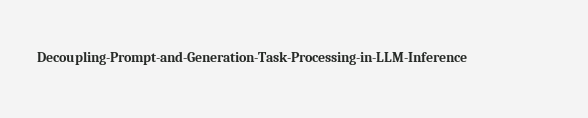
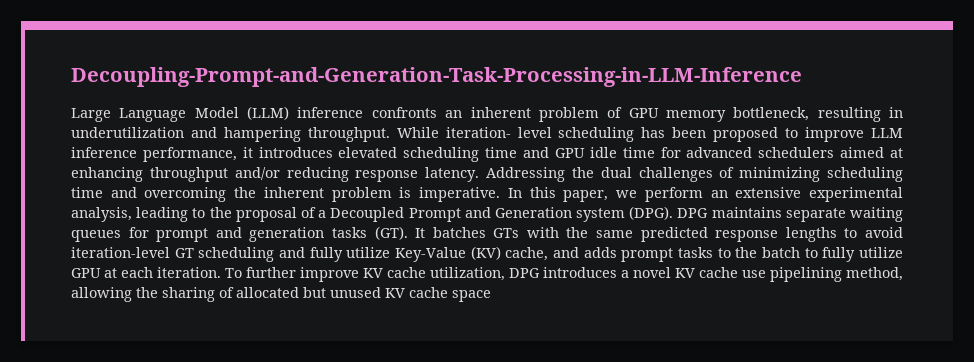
(467, 58) none -> [71,106,904,122] [71,127,903,142] [71,147,904,162] [71,167,904,182] [71,187,904,202] [71,206,903,222] [71,226,903,242] [71,246,903,262] [71,267,903,282] [71,287,491,302] // Large Language Model (LLM) inference confronts an inherent problem of GPU memory bottleneck, resulting in underutilization and hampering throughput. While iteration- level scheduling has been proposed to improve LLM inference performance, it introduces elevated scheduling time and GPU idle time for advanced schedulers aimed at enhancing throughput and/or reducing response latency. Addressing the dual challenges of minimizing scheduling time and overcoming the inherent problem is imperative. In this paper, we perform an extensive experimental analysis, leading to the proposal of a Decoupled Prompt and Generation system (DPG). DPG maintains separate waiting queues for prompt and generation tasks (GT). It batches GTs with the same predicted response lengths to avoid iteration-level GT scheduling and fully utilize Key-Value (KV) cache, and adds prompt tasks to the batch to fully utilize GPU at each iteration. To further improve KV cache utilization, DPG introduces a novel KV cache use pipelining method, allowing the sharing of allocated but unused KV cache space

